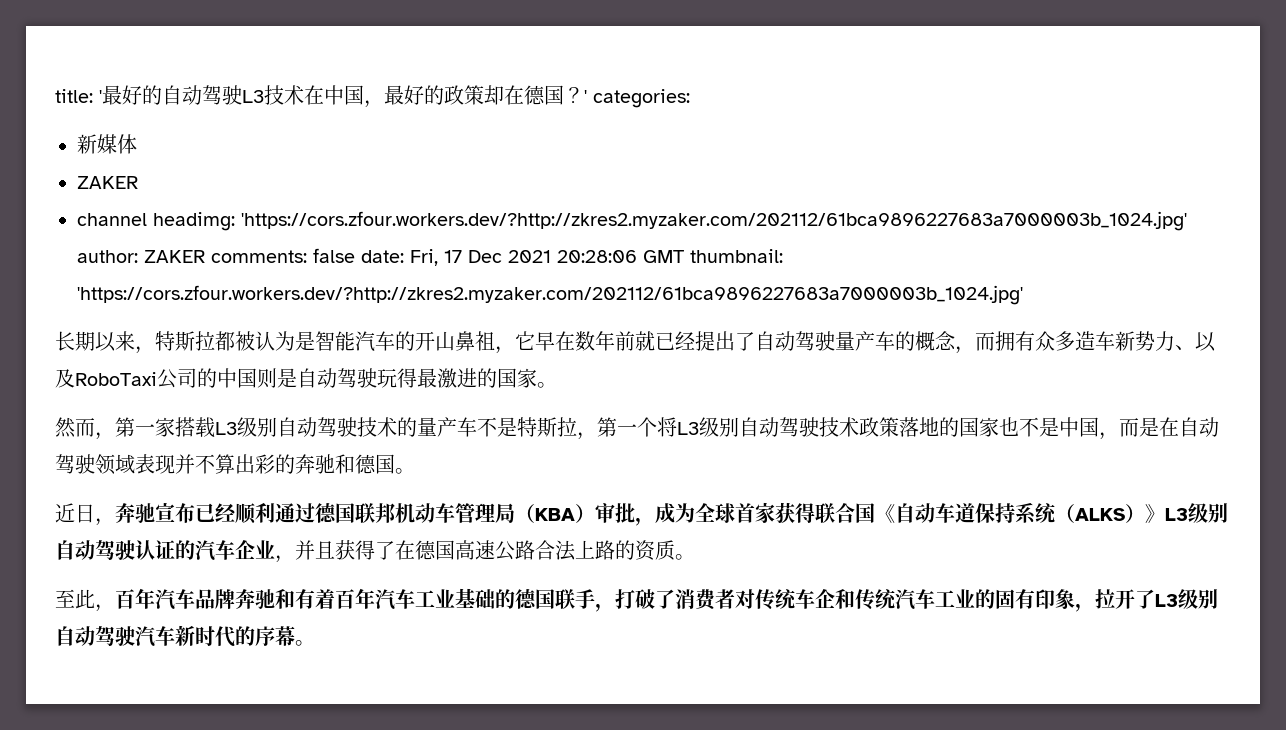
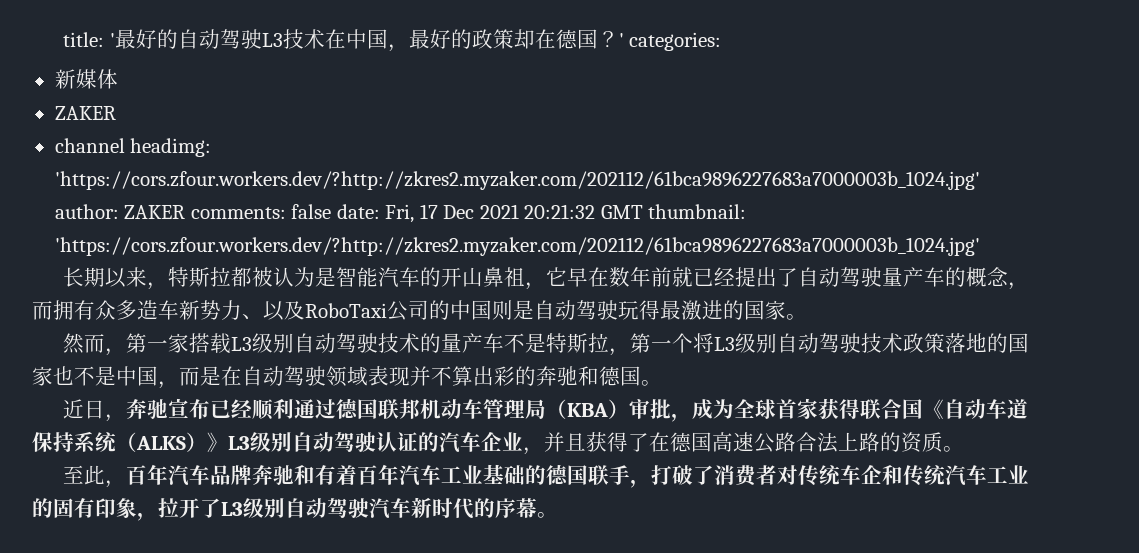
[557,250,637,263] 20:28:06 -> [524,204,596,219] 20:21:32

